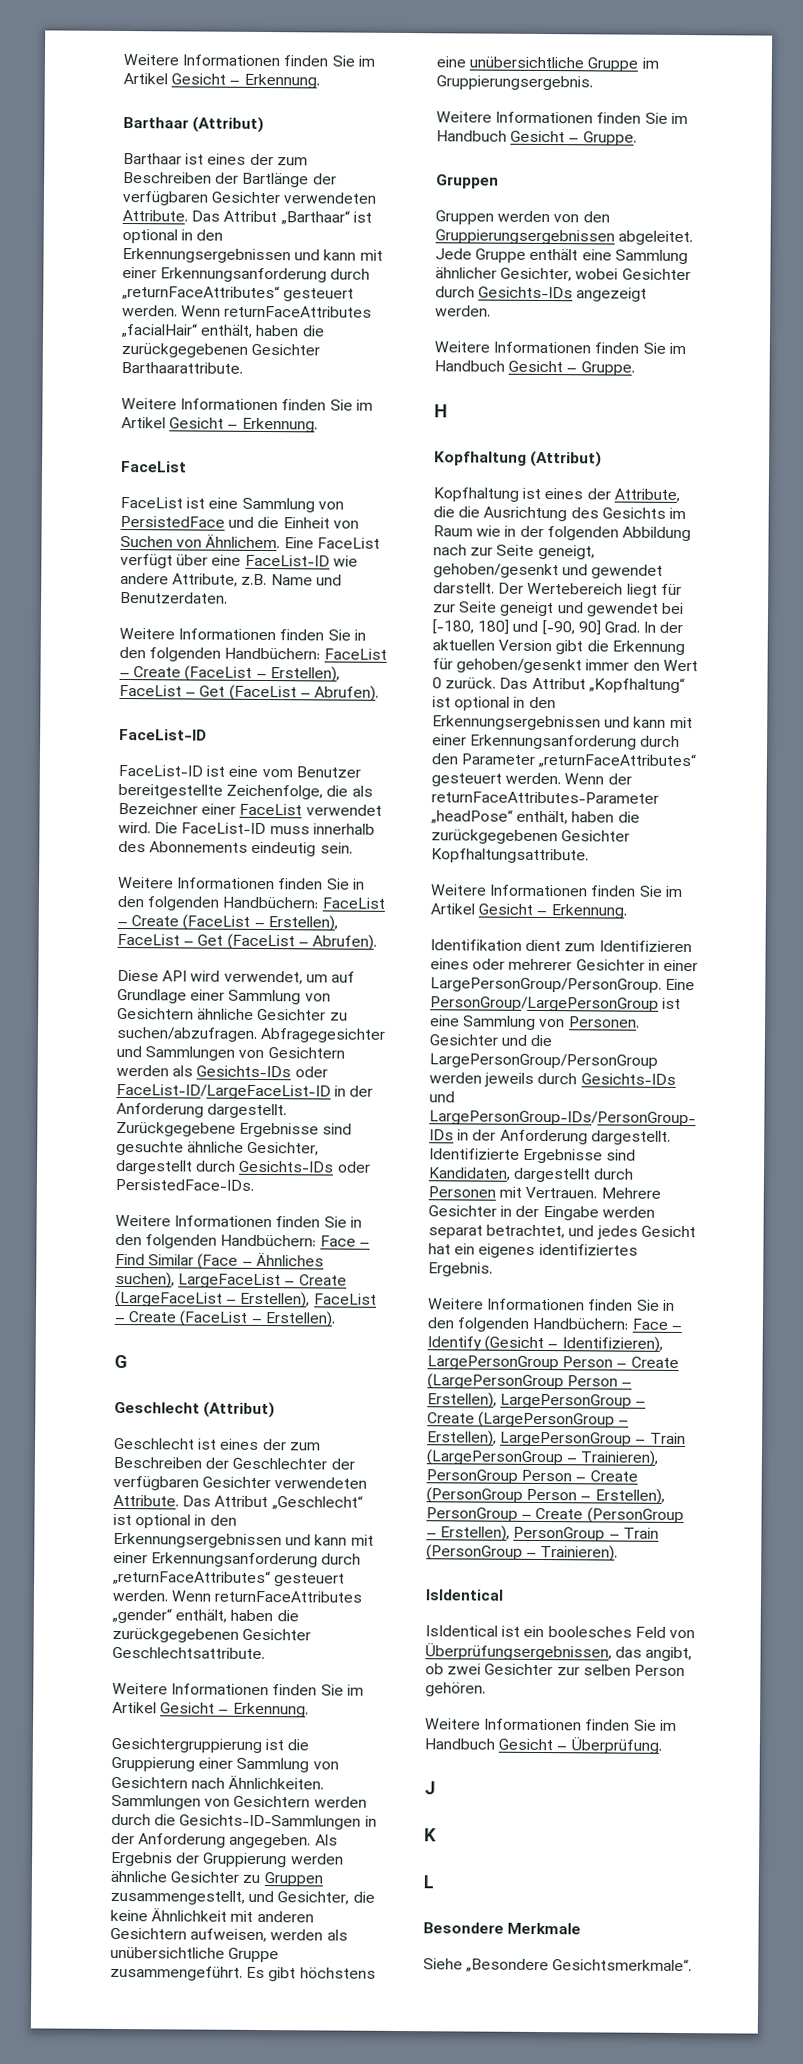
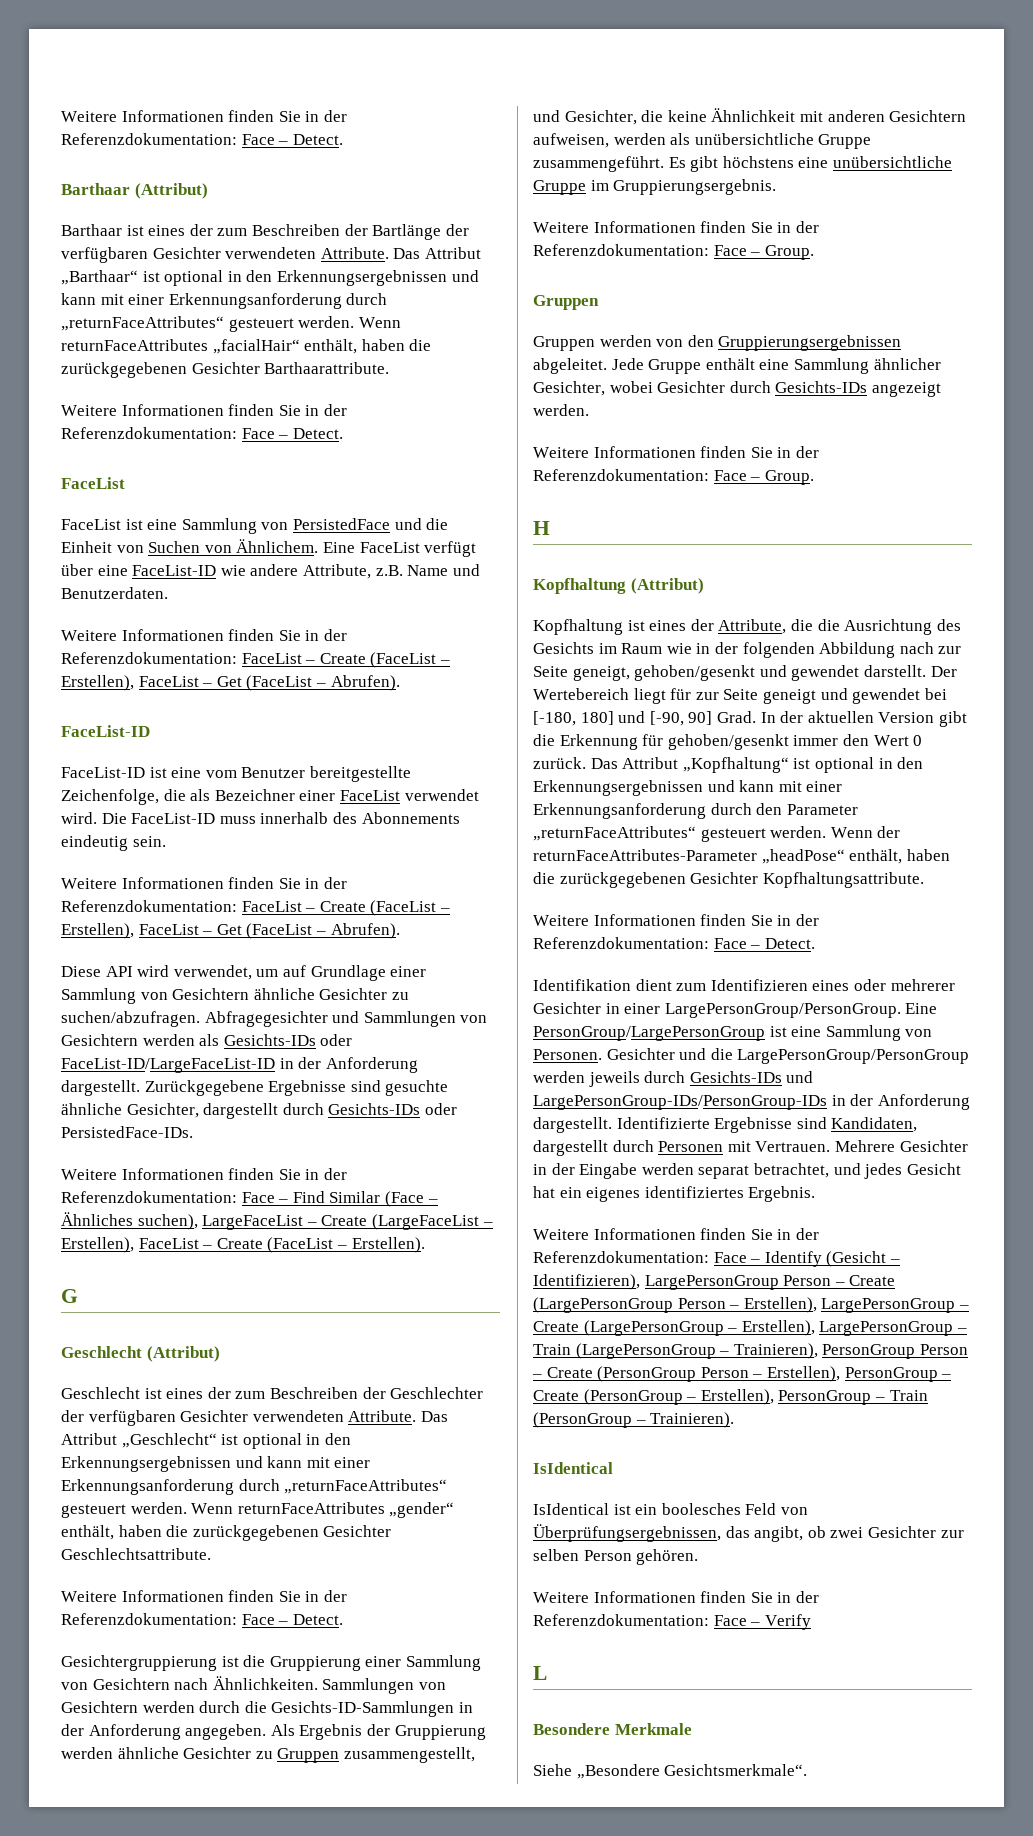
[123,53,375,67] [123,72,320,89] Weitere Informationen finden Sie im Artikel Gesicht – Erkennung. -> [61,110,347,122] [61,133,343,145] Weitere Informationen finden Sie in der Referenzdokumentation: Face – Detect.
[355,399,373,411] [121,416,318,433] im Artikel Gesicht – Erkennung. -> [305,404,347,416] [61,427,343,439] in der Referenzdokumentation: Face – Detect.
[119,646,321,662] den folgenden Handbüchern: -> [323,629,347,641] [61,652,237,664] der Referenzdokumentation:
[117,895,319,911] den folgenden Handbüchern: -> [323,877,347,889] [61,900,237,912] der Referenzdokumentation:
[115,1233,317,1249] den folgenden Handbüchern: -> [323,1168,347,1180] [61,1191,237,1203] der Referenzdokumentation:
[346,1684,364,1696] [112,1701,309,1718] im Artikel Gesicht – Erkennung. -> [305,1590,347,1602] [61,1613,343,1625] in der Referenzdokumentation: Face – Detect.
[670,112,688,125] [436,130,637,146] im Handbuch Gesicht – Gruppe. -> [777,221,819,233] [533,244,814,260] in der Referenzdokumentation: Face – Group.
[668,342,686,355] [434,360,635,376] im Handbuch Gesicht – Gruppe. -> [777,446,819,458] [533,469,814,485] in der Referenzdokumentation: Face – Group.
[664,885,683,898] [430,903,627,919] im Artikel Gesicht – Erkennung. -> [777,914,819,926] [533,937,815,949] in der Referenzdokumentation: Face – Detect.
[427,1317,629,1332] den folgenden Handbüchern: -> [795,1228,819,1240] [533,1251,709,1263] der Referenzdokumentation:
[659,1719,677,1731] [424,1736,662,1754] [424,1781,436,1795] [424,1828,437,1842] im Handbuch Gesicht – Überprüfung. // J // K -> [777,1591,819,1603] [533,1614,811,1630] in der Referenzdokumentation: Face – Verify

